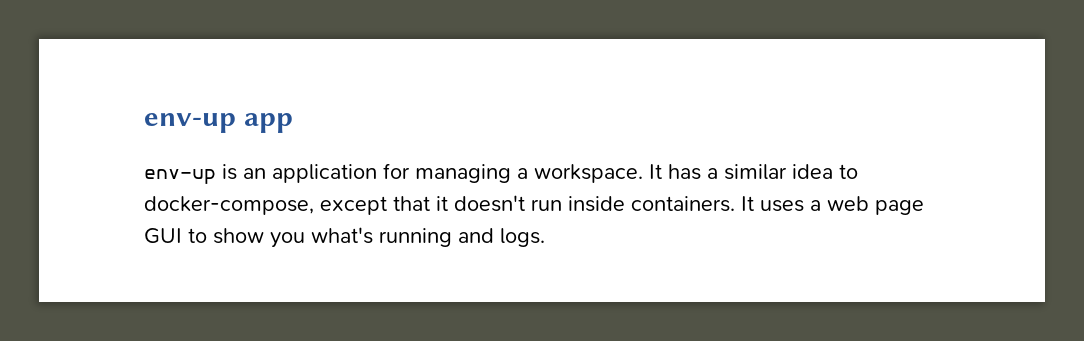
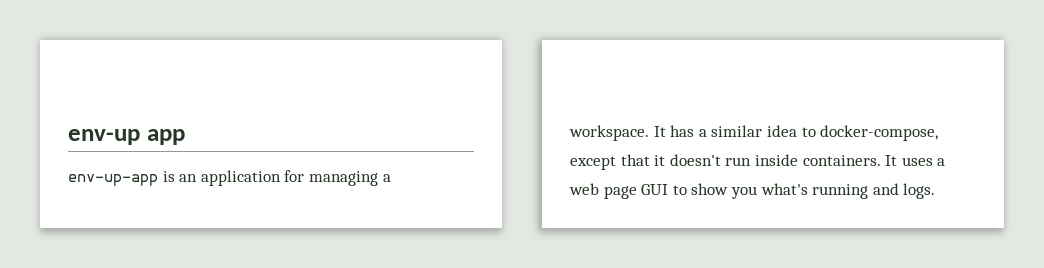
[144,169,216,184] env-up -> [68,174,158,186] env-up-app

